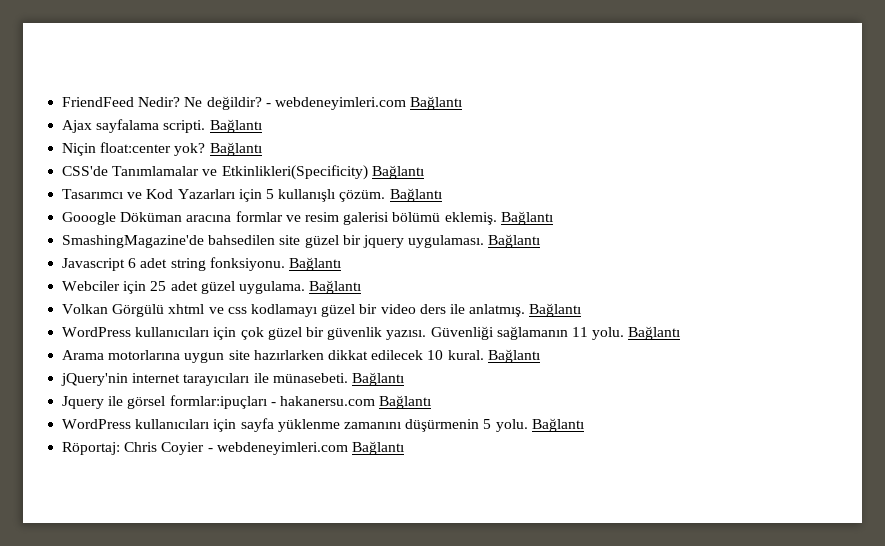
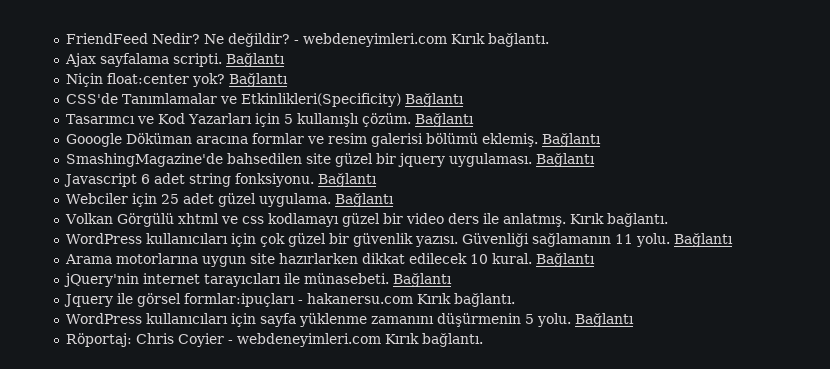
[410,96,464,110] Bağlantı -> [450,33,549,47] Kırık bağlantı.
[529,303,583,317] Bağlantı -> [569,213,668,227] Kırık bağlantı.
[379,395,433,409] Bağlantı -> [416,293,515,307] Kırık bağlantı.
[351,441,405,455] Bağlantı -> [384,333,483,347] Kırık bağlantı.

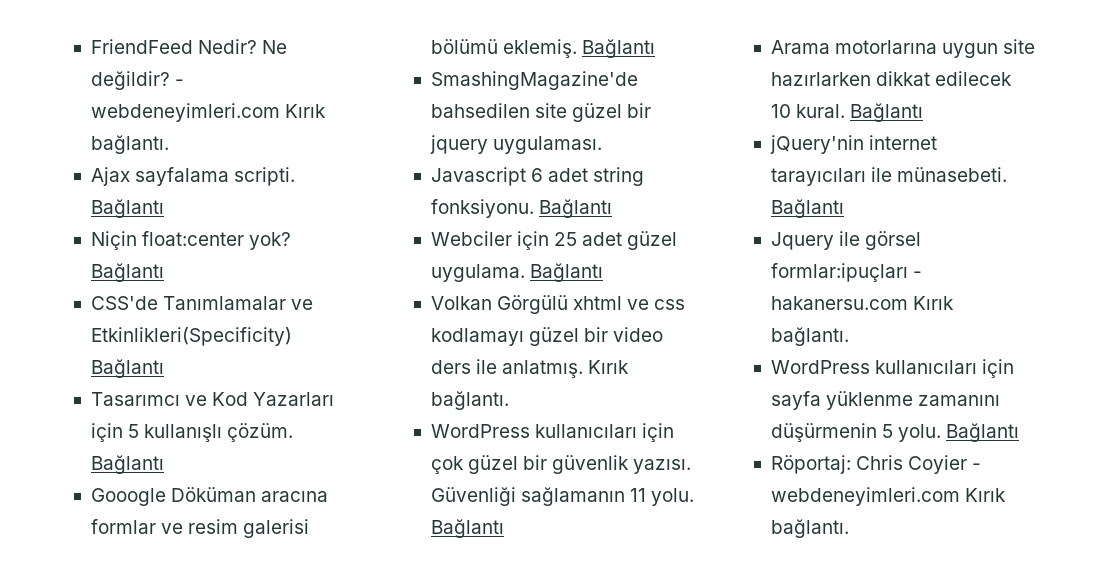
[535,153,595,167] Bağlantı -> (603, 145) none

